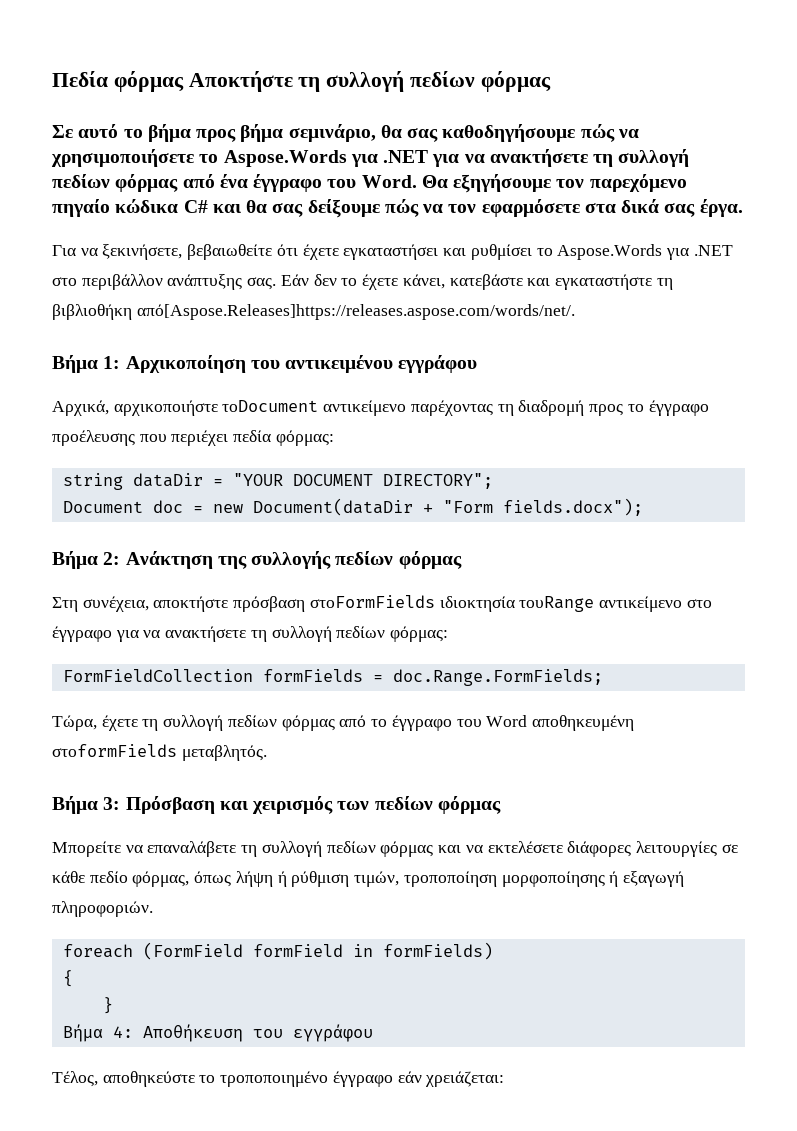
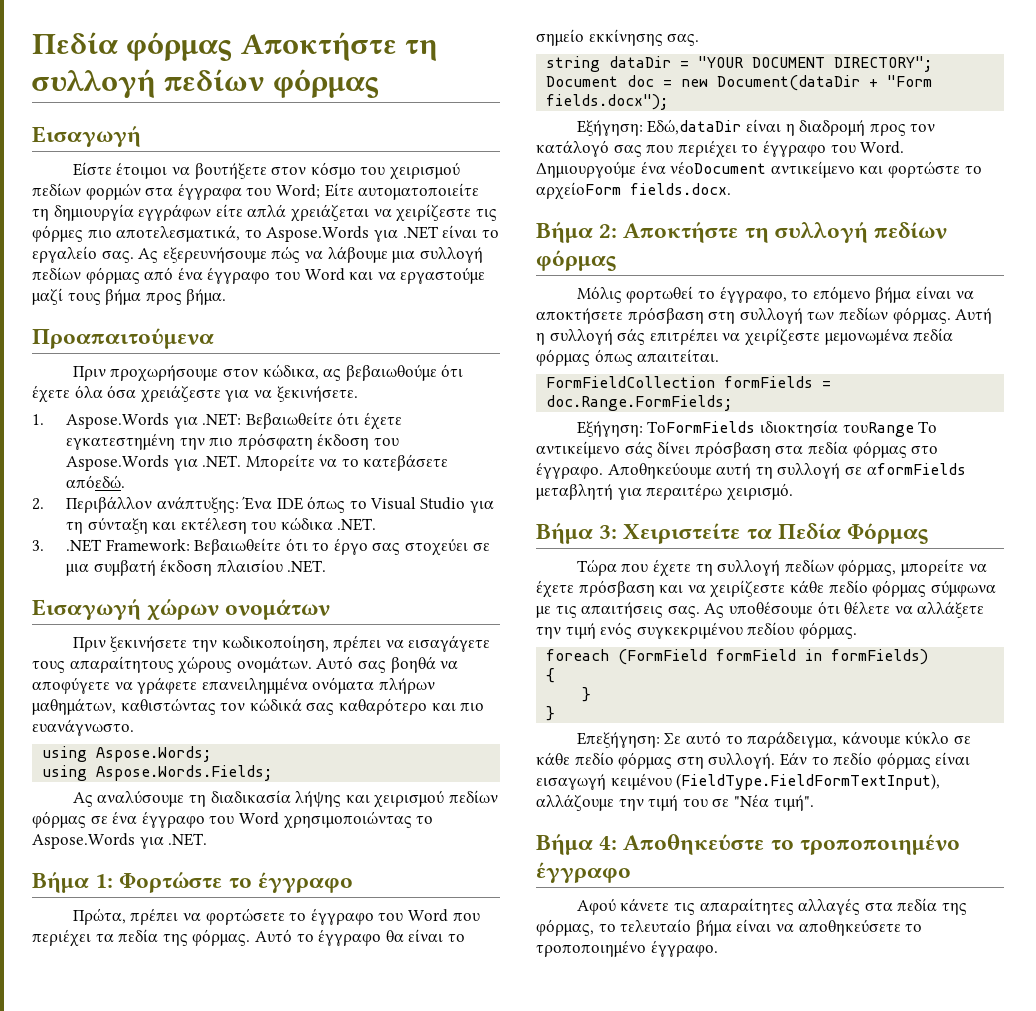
[52,124,639,142] [51,149,614,167] Σε αυτό το βήμα προς βήμα σεμινάριο, θα σας καθοδηγήσουμε πώς να χρησιμοποιήσετε το Aspose.Words για .NET για να ανακτήσετε τη -> [32,126,141,147] [72,162,460,180] [32,183,480,200] [32,204,497,222] [32,225,499,242] [32,246,416,263] Εισαγωγή // Είστε έτοιμοι να βουτήξετε στον κόσμο του χειρισμού πεδίων φορμών στα έγγραφα του Word; Είτε αυτοματοποιείτε τη δημιουργία εγγράφων είτε απλά χρειάζεται να χειρίζεστε τις φόρμες πιο αποτελεσματικά, το Aspose.Words για .NET είναι το εργαλείο σας. Ας εξερευνήσουμε πώς να λάβουμε μια
[361,174,687,193] [52,199,743,218] [52,244,733,260] [52,274,673,290] [52,304,575,320] [52,355,478,373] [52,400,709,416] [52,430,334,446] Word. Θα εξηγήσουμε τον παρεχόμενο πηγαίο κώδικα C# και θα σας δείξουμε πώς να τον εφαρμόσετε στα δικά σας έργα. // Για να ξεκινήσετε, βεβαιωθείτε ότι έχετε εγκαταστήσει και ρυθμίσει το Aspose.Words για .NET στο περιβάλλον ανάπτυξης σας. Εάν δεν το έχετε κάνει, κατεβάστε και εγκαταστήστε τη βιβλιοθήκη από[Aspose.Releases]https://releases.aspose.com/words/net/. // Βήμα 1: Αρχικοποίηση του αντικειμένου εγγράφου // Αρχικά, αρχικοποιήστε τοDocument αντικείμενο παρέχοντας τη διαδρομή προς το έγγραφο προέλευσης που περιέχει πεδία φόρμας: -> [304,267,486,284] [32,288,227,305] [32,328,214,349] [72,364,464,382] [32,385,358,403] [32,412,402,430] [65,433,399,450] [65,454,449,471] [65,475,125,488] [32,496,494,513] [65,517,377,534] [32,538,490,556] [65,559,327,576] [32,599,331,621] [72,635,491,652] [32,656,459,674] [32,677,435,694] [32,698,485,715] [32,719,134,736] [42,746,212,762] [42,765,273,781] [72,790,498,808] [32,811,434,829] [32,833,208,849] [32,872,353,893] [72,908,480,925] [32,929,465,947] [536,29,700,46] Word και να εργαστούμε μαζί τους βήμα προς βήμα. // Προαπαιτούμενα // Πριν προχωρήσουμε στον κώδικα, ας βεβαιωθούμε ότι έχετε όλα όσα χρειάζεστε για να ξεκινήσετε. // 1. Aspose.Words για .NET: Βεβαιωθείτε ότι έχετε εγκατεστημένη την πιο πρόσφατη έκδοση του Aspose.Words για .NET. Μπορείτε να το κατεβάσετε απόεδώ. // 2. Περιβάλλον ανάπτυξης: Ένα IDE όπως το Visual Studio για τη σύνταξη και εκτέλεση του κώδικα .NET. // 3. .NET Framework: Βεβαιωθείτε ότι το έργο σας στοχεύει σε μια συμβατή έκδοση πλαισίου .NET. // Εισαγωγή χώρων ονομάτων // Πριν ξεκινήσετε την κωδικοποίηση, πρέπει να εισαγάγετε τους απαραίτητους χώρους ονομάτων. Αυτό σας βοηθά να αποφύγετε να γράφετε επανειλημμένα ονόματα πλήρων μαθημάτων, καθιστώντας τον κώδικά σας καθαρότερο και πιο ευανάγνωστο. // using Aspose.Words; // using Aspose.Words.Fields; // Ας αναλύσουμε τη διαδικασία λήψης και χειρισμού πεδίων φόρμας σε ένα έγγραφο του Word χρησιμοποιώντας το Aspose.Words για .NET. // Βήμα 1: Φορτώστε το έγγραφο // Πρώτα, πρέπει να φορτώσετε το έγγραφο του Word που περιέχει τα πεδία της φόρμας. Αυτό το έγγραφο θα είναι το σημείο εκκίνησης σας.
(643, 507) none -> [576,119,936,136] [536,140,905,158] [536,161,982,178] [536,182,731,200] // Εξήγηση: Εδώ,dataDir είναι η διαδρομή προς τον κατάλογό σας που περιέχει το έγγραφο του Word. Δημιουργούμε ένα νέοDocument αντικείμενο και φορτώστε το αρχείοForm fields.docx.
[125,551,462,569] [52,595,712,612] [52,626,449,642] [62,669,603,686] [52,715,634,731] [52,744,267,761] [52,796,501,814] [52,841,738,857] [52,871,684,887] [52,901,153,917] Ανάκτηση της συλλογής πεδίων φόρμας // Στη συνέχεια, αποκτήστε πρόσβαση στοFormFields ιδιοκτησία τουRange αντικείμενο στο έγγραφο για να ανακτήσετε τη συλλογή πεδίων φόρμας: // FormFieldCollection formFields = doc.Range.FormFields; // Τώρα, έχετε τη συλλογή πεδίων φόρμας από το έγγραφο του Word αποθηκευμένη στοformFields μεταβλητός. // Βήμα 3: Πρόσβαση και χειρισμός των πεδίων φόρμας // Μπορείτε να επαναλάβετε τη συλλογή πεδίων φόρμας και να εκτελέσετε διάφορες λειτουργίες σε κάθε πεδίο φόρμας, όπως λήψη ή ρύθμιση τιμών, τροποποίηση μορφοποίησης ή εξαγωγή πληροφοριών. -> [623,222,948,243] [536,250,616,271] [576,286,974,303] [536,307,993,324] [536,328,954,346] [536,349,720,366] [546,376,832,388] [546,395,733,411] [576,420,938,437] [536,441,939,458] [536,462,966,479] [536,483,793,501] [536,523,929,544] [576,559,987,577] [536,580,996,598] [536,601,985,618] [536,622,857,639] Αποκτήστε τη συλλογή πεδίων φόρμας // Μόλις φορτωθεί το έγγραφο, το επόμενο βήμα είναι να αποκτήσετε πρόσβαση στη συλλογή των πεδίων φόρμας. Αυτή η συλλογή σάς επιτρέπει να χειρίζεστε μεμονωμένα πεδία φόρμας όπως απαιτείται. // FormFieldCollection formFields = doc.Range.FormFields; // Εξήγηση: ΤοFormFields ιδιοκτησία τουRange Το αντικείμενο σάς δίνει πρόσβαση στα πεδία φόρμας στο έγγραφο. Αποθηκεύουμε αυτή τη συλλογή σε αformFields μεταβλητή για περαιτέρω χειρισμό. // Βήμα 3: Χειριστείτε τα Πεδία Φόρμας // Τώρα που έχετε τη συλλογή πεδίων φόρμας, μπορείτε να έχετε πρόσβαση και να χειρίζεστε κάθε πεδίο φόρμας σύμφωνα με τις απαιτήσεις σας. Ας υποθέσουμε ότι θέλετε να αλλάξετε την τιμή ενός συγκεκριμένου πεδίου φόρμας.
[62,1024,373,1042] [52,1071,505,1087] Βήμα 4: Αποθήκευση του εγγράφου // Τέλος, αποθηκεύστε το τροποποιημένο έγγραφο εάν χρειάζεται: -> [546,706,556,721] [576,731,971,748] [536,752,971,769] [536,773,941,790] [536,794,814,811] [536,834,960,855] [536,862,631,883] [576,898,967,915] [536,919,923,936] [536,940,718,957] } // Επεξήγηση: Σε αυτό το παράδειγμα, κάνουμε κύκλο σε κάθε πεδίο φόρμας στη συλλογή. Εάν το πεδίο φόρμας είναι εισαγωγή κειμένου (FieldType.FieldFormTextInput), αλλάζουμε την τιμή του σε "Νέα τιμή". // Βήμα 4: Αποθηκεύστε το τροποποιημένο έγγραφο // Αφού κάνετε τις απαραίτητες αλλαγές στα πεδία της φόρμας, το τελευταίο βήμα είναι να αποθηκεύσετε το τροποποιημένο έγγραφο.

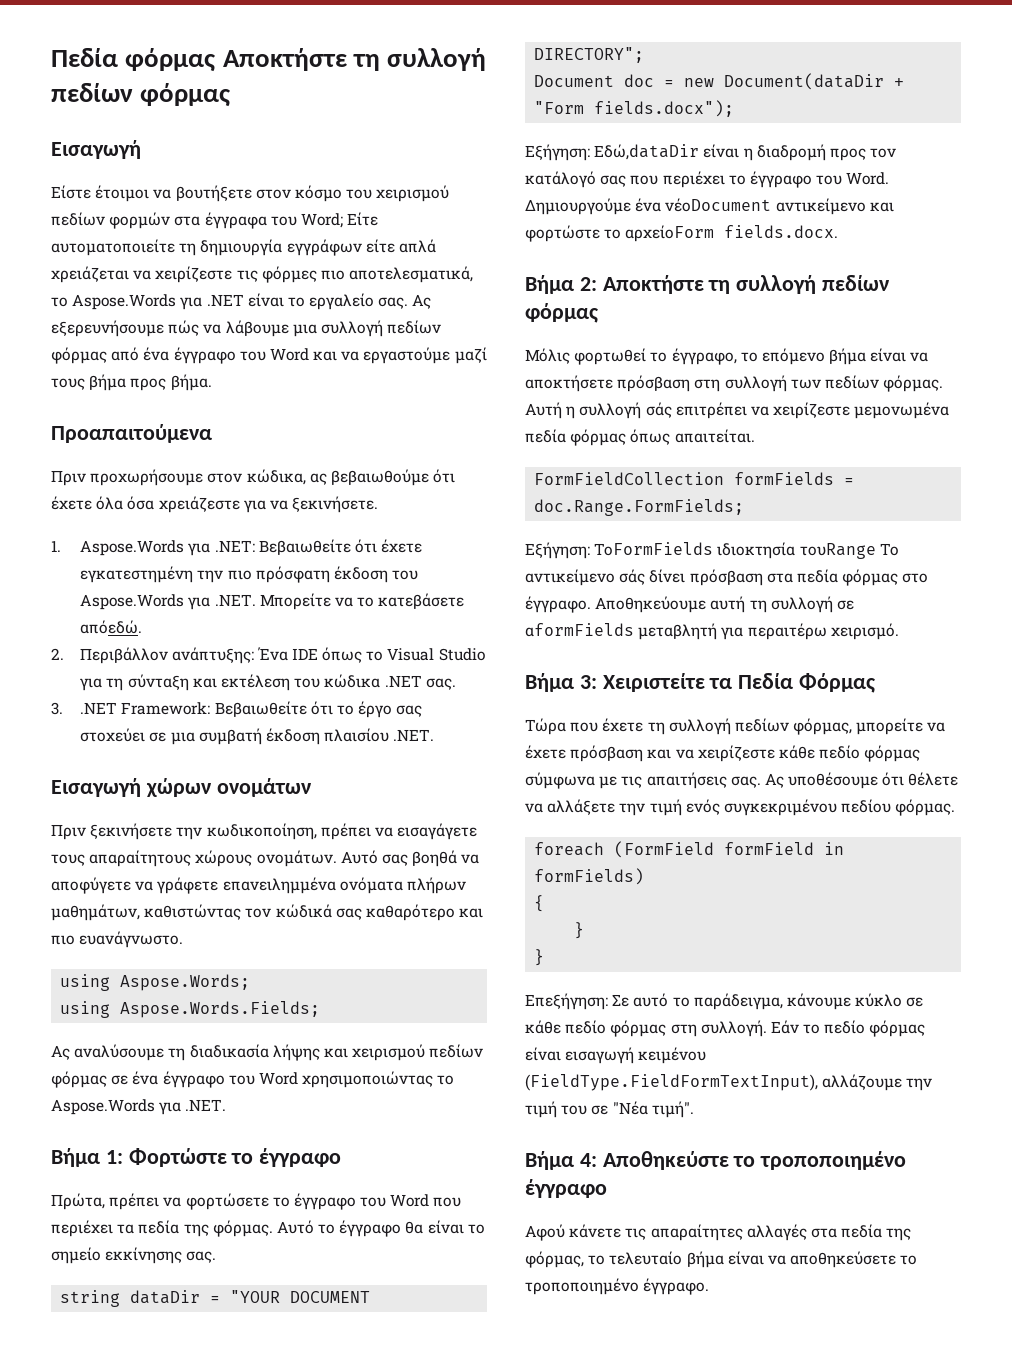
[337,518,377,531] .NET. -> [384,675,456,690] .NET σας.

